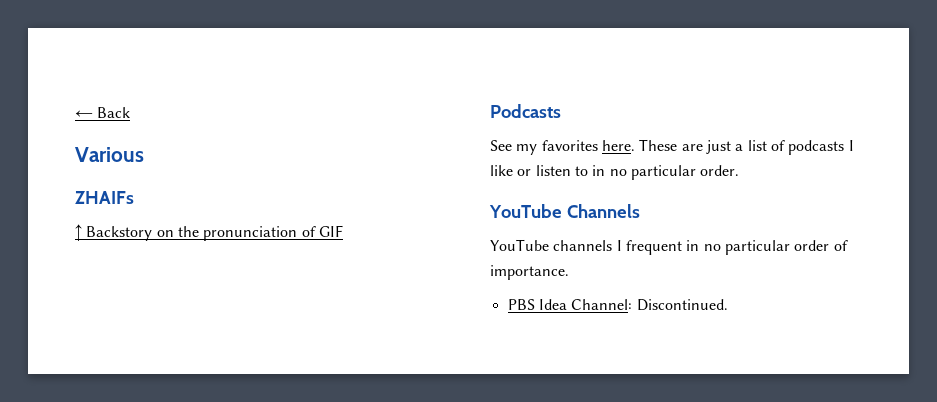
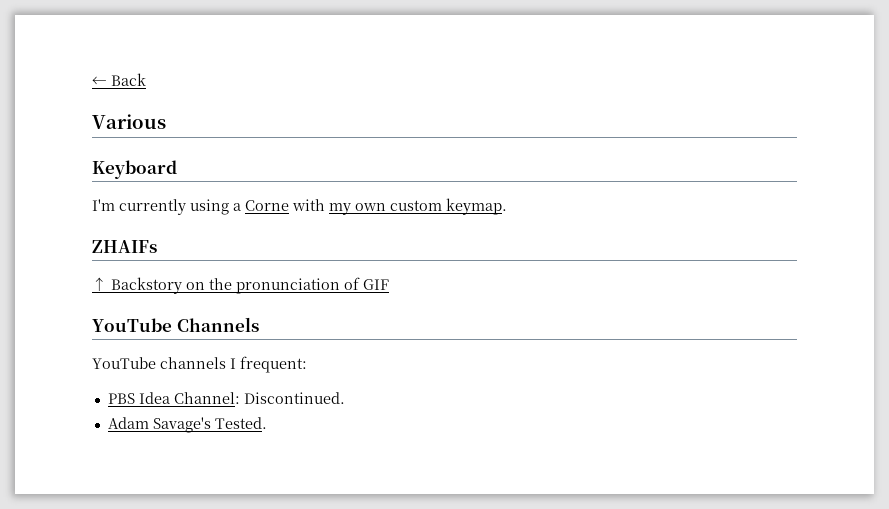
(144, 154) none -> [92,160,177,179] [92,198,507,215] // Keyboard // I'm currently using a Corne with my own custom keymap.
[490,104,561,118] [490,139,854,155] [490,165,740,180] // Podcasts // See my favorites here. These are just a list of podcasts I like or listen to in no particular order. -> (389, 284) none
[625,240,848,255] [490,265,569,280] frequent in no particular order of importance. -> [240,356,307,373] frequent:
(728, 305) none -> [107,417,267,433] // Adam Savage's Tested.

